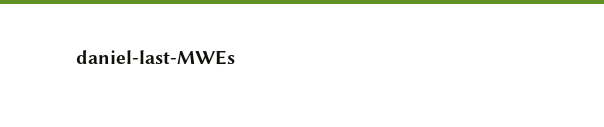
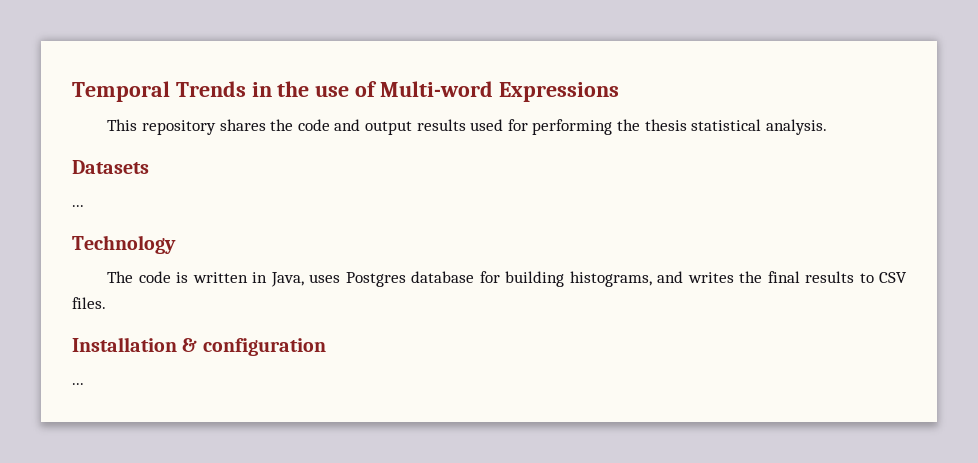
[76,50,235,65] daniel-last-MWEs -> [72,81,619,102] [107,119,827,135] [72,160,149,174] [72,205,84,207] [72,235,176,254] [107,271,907,287] [72,297,106,309] [72,337,326,356] [72,383,84,385] Temporal Trends in the use of Multi-word Expressions // This repository shares the code and output results used for performing the thesis statistical analysis. // Datasets // ... // Technology // The code is written in Java, uses Postgres database for building histograms, and writes the final results to CSV files. // Installation & configuration // ...

